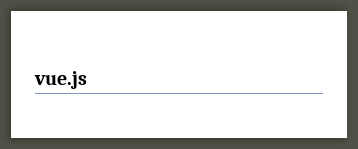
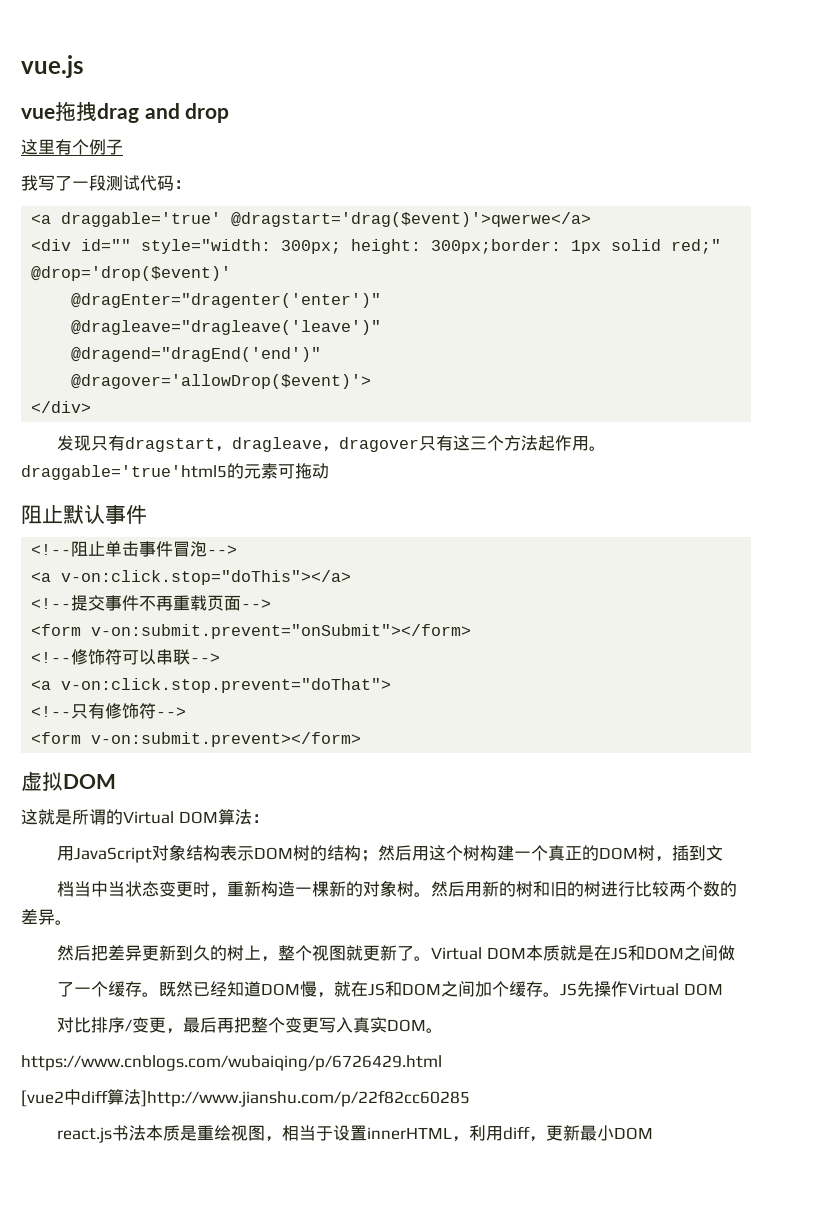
(87, 80) none -> [21,101,230,123] [21,139,123,155] [21,175,191,191] [31,212,592,227] [31,239,722,254] [31,266,232,281] [71,293,382,308] [71,320,382,335] [71,347,322,362] [71,374,372,389] [31,401,92,413] [57,435,607,452] [21,463,329,480] [21,504,147,525] [31,541,238,557] [31,570,352,585] [31,595,272,611] [31,624,472,639] [31,649,221,665] [31,678,392,693] [31,703,187,719] [31,732,362,747] [21,771,116,791] [21,809,269,825] [57,844,724,863] [57,880,738,898] [21,909,72,925] [57,945,735,962] [57,981,723,998] [57,1017,444,1034] [21,1055,442,1071] [21,1089,470,1107] [57,1125,654,1143] // vue拖拽drag and drop // 这里有个例子 // 我写了一段测试代码： // <a draggable='true' @dragstart='drag($event)'>qwerwe</a> // <div id="" style="width: 300px; height: 300px;border: 1px solid red;" @drop='drop($event)' // @dragEnter="dragenter('enter')" // @dragleave="dragleave('leave')" // @dragend="dragEnd('end')" // @dragover='allowDrop($event)'> // </div> // 发现只有dragstart，dragleave，dragover只有这三个方法起作用。draggable='true'html5的元素可拖动 // 阻止默认事件 // <!--阻止单击事件冒泡--> // <a v-on:click.stop="doThis"></a> // <!--提交事件不再重载页面--> // <form v-on:submit.prevent="onSubmit"></form> // <!--修饰符可以串联--> // <a v-on:click.stop.prevent="doThat"> // <!--只有修饰符--> // <form v-on:submit.prevent></form> // 虚拟DOM // 这就是所谓的Virtual DOM算法： // 用JavaScript对象结构表示DOM树的结构；然后用这个树构建一个真正的DOM树，插到文 // 档当中当状态变更时，重新构造一棵新的对象树。然后用新的树和旧的树进行比较两个数的差异。 // 然后把差异更新到久的树上，整个视图就更新了。Virtual DOM本质就是在JS和DOM之间做 // 了一个缓存。既然已经知道DOM慢，就在JS和DOM之间加个缓存。JS先操作Virtual DOM // 对比排序/变更，最后再把整个变更写入真实DOM。 // https://www.cnblogs.com/wubaiqing/p/6726429.html // [vue2中diff算法]http://www.jianshu.com/p/22f82cc60285 // react.js书法本质是重绘视图，相当于设置innerHTML，利用diff，更新最小DOM

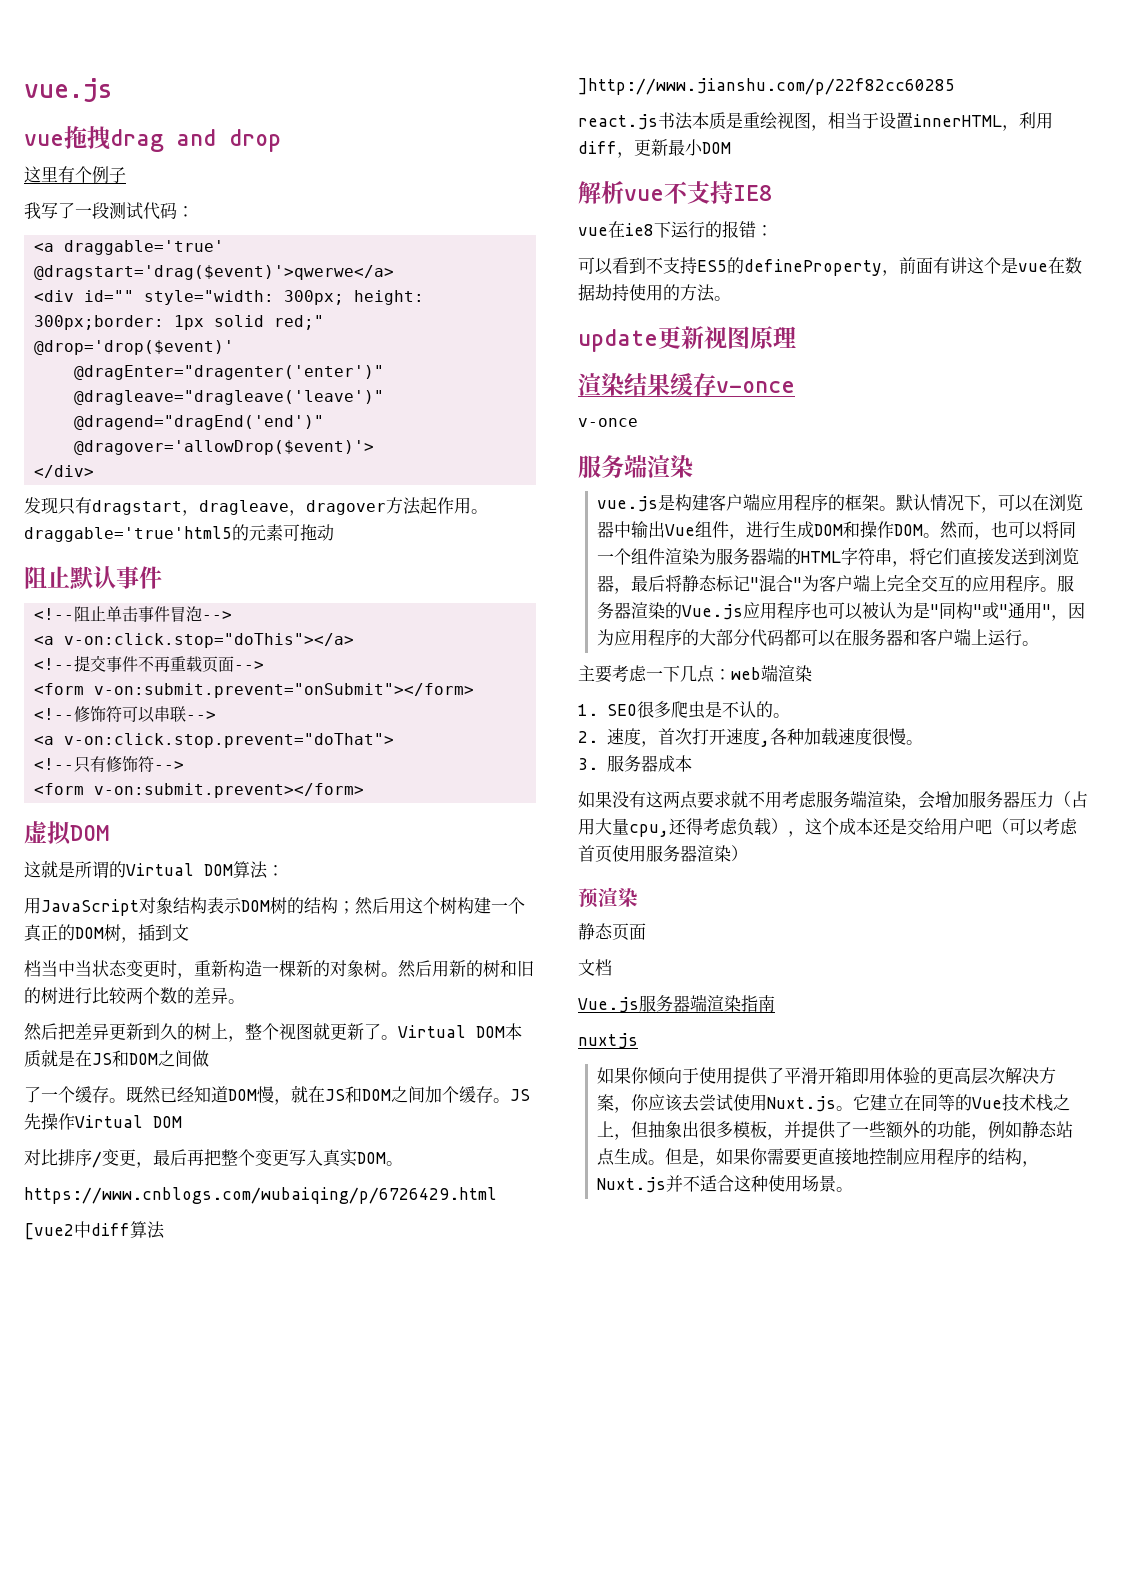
[419,435,505,451] 只有这三个 -> (386, 507) none
(654, 1133) none -> [578,181,772,204] [578,221,773,238] [578,257,1082,276] [578,284,731,302] [578,326,796,352] [578,372,795,396] [578,418,638,427] [578,454,693,478] [597,493,1084,513] [597,521,1077,540] [597,547,1080,567] [597,574,1075,594] [597,602,1086,621] [597,628,1040,647] [578,664,812,683] [578,701,790,719] [578,728,923,747] [578,755,692,772] [578,790,1088,810] [578,818,1078,837] [578,845,748,863] [578,887,638,908] [578,923,646,941] [578,959,612,976] [578,994,775,1013] [578,1033,638,1049] [597,1067,1057,1085] [597,1094,1071,1113] [597,1121,1074,1140] [597,1148,1040,1167] [597,1175,854,1193] // 解析vue不支持IE8 // vue在ie8下运行的报错： // 可以看到不支持ES5的defineProperty，前面有讲这个是vue在数据劫持使用的方法。 // update更新视图原理 // 渲染结果缓存v-once // v-once // 服务端渲染 // vue.js是构建客户端应用程序的框架。默认情况下，可以在浏览器中输出Vue组件，进行生成DOM和操作DOM。然而，也可以将同一个组件渲染为服务器端的HTML字符串，将它们直接发送到浏览器，最后将静态标记"混合"为客户端上完全交互的应用程序。服务器渲染的Vue.js应用程序也可以被认为是"同构"或"通用"，因为应用程序的大部分代码都可以在服务器和客户端上运行。 // 主要考虑一下几点：web端渲染 // 1. SEO很多爬虫是不认的。 // 2.速度，首次打开速度,各种加载速度很慢。 // 3.服务器成本 // 如果没有这两点要求就不用考虑服务端渲染，会增加服务器压力（占用大量cpu,还得考虑负载），这个成本还是交给用户吧（可以考虑首页使用服务器渲染） // 预渲染 // 静态页面 // 文档 // Vue.js服务器端渲染指南 // nuxtjs // 如果你倾向于使用提供了平滑开箱即用体验的更高层次解决方案，你应该去尝试使用Nuxt.js。它建立在同等的Vue技术栈之上，但抽象出很多模板，并提供了一些额外的功能，例如静态站点生成。但是，如果你需要更直接地控制应用程序的结构，Nuxt.js并不适合这种使用场景。

